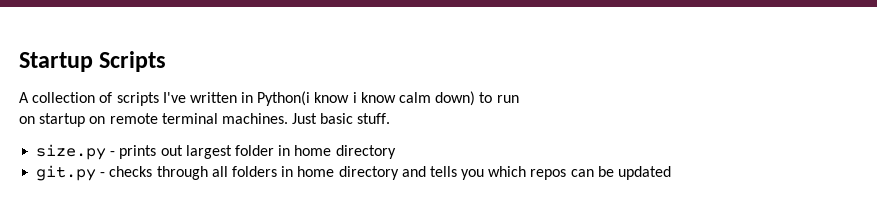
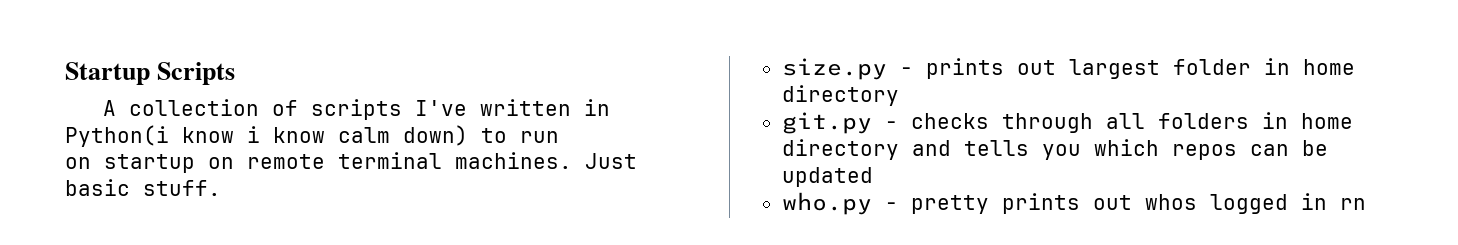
(672, 173) none -> [781,192,1366,215] // who.py - pretty prints out whos logged in rn

